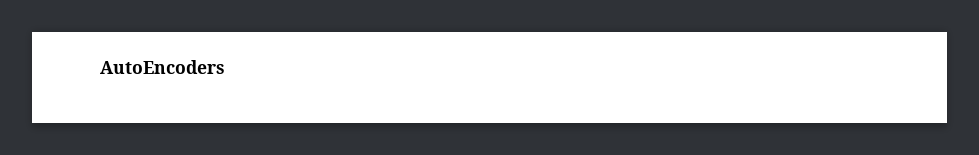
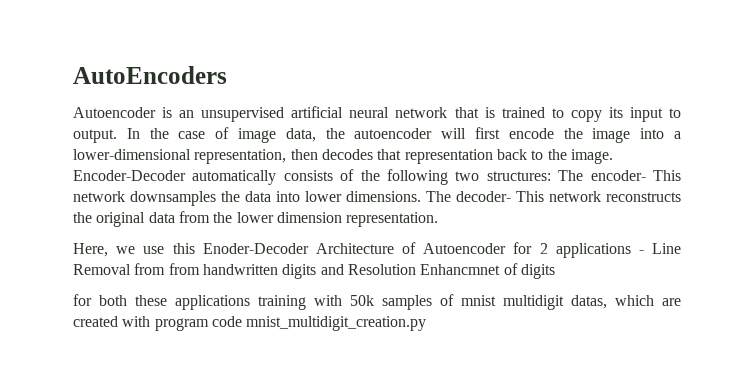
(225, 67) none -> [73,106,681,122] [73,127,681,143] [73,149,613,164] [73,169,682,185] [73,191,681,206] [73,211,439,227] [73,242,681,258] [73,263,555,279] [73,294,681,310] [73,316,427,331] // Autoencoder is an unsupervised artificial neural network that is trained to copy its input to output. In the case of image data, the autoencoder will first encode the image into a lower-dimensional representation, then decodes that representation back to the image. Encoder-Decoder automatically consists of the following two structures: The encoder- This network downsamples the data into lower dimensions. The decoder- This network reconstructs the original data from the lower dimension representation. // Here, we use this Enoder-Decoder Architecture of Autoencoder for 2 applications - Line Removal from from handwritten digits and Resolution Enhancmnet of digits // for both these applications training with 50k samples of mnist multidigit datas, which are created with program code mnist_multidigit_creation.py

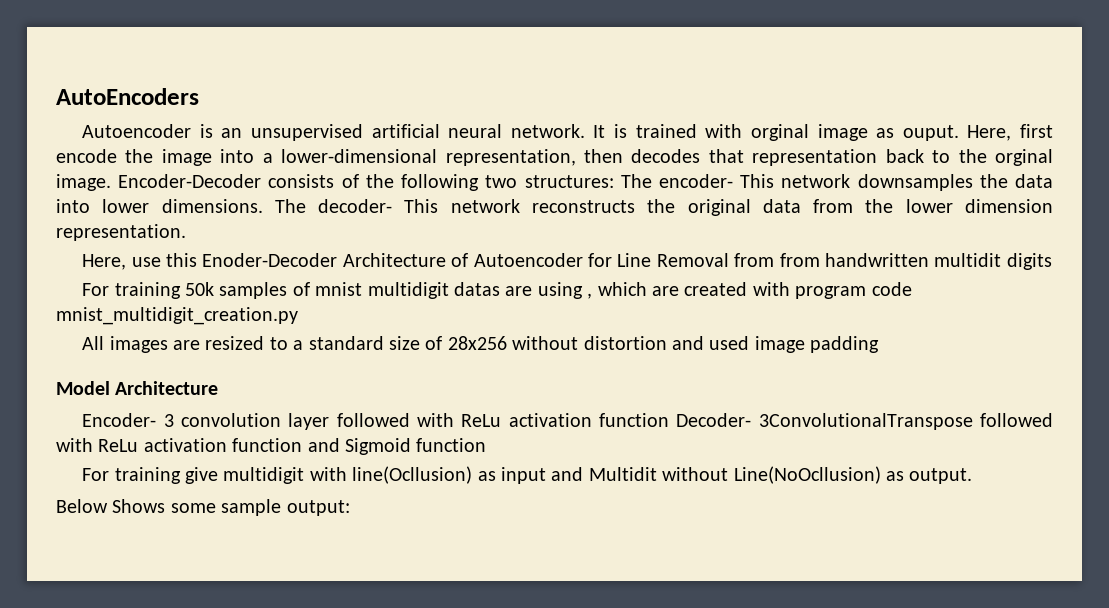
[395,107,681,122] [73,127,467,143] network that is trained to copy its input to output. In the case of image data, the autoencoder will -> [510,124,1012,141] network. It is trained with orginal image as ouput. Here,
(567, 154) none -> [995,149,1053,166] orginal
[192,170,277,185] automatically -> (262, 181) none
[116,246,136,254] we -> (127, 262) none
[539,243,644,258] 2 applications - -> (612, 260) none
[282,263,555,279] [73,294,342,310] digits and Resolution Enhancmnet of digits // for both these applications training with -> [934,253,1052,270] [82,282,181,299] multidit digits // For training
[571,295,607,309] datas, -> [453,282,593,299] datas are using ,
(427, 323) none -> [82,336,880,353] [56,381,219,395] [82,413,1053,430] [56,438,487,455] [82,466,973,484] [56,499,350,516] // All images are resized to a standard size of 28x256 without distortion and used image padding // Model Architecture // Encoder- 3 convolution layer followed with ReLu activation function Decoder- 3ConvolutionalTranspose followed with ReLu activation function and Sigmoid function // For training give multidigit with line(Ocllusion) as input and Multidit without Line(NoOcllusion) as output. // Below Shows some sample output:

